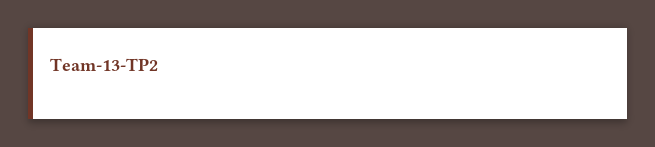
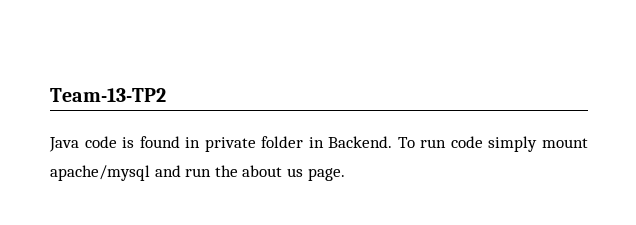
(158, 64) none -> [49,136,588,152] [50,165,345,181] // Java code is found in private folder in Backend. To run code simply mount apache/mysql and run the about us page.

